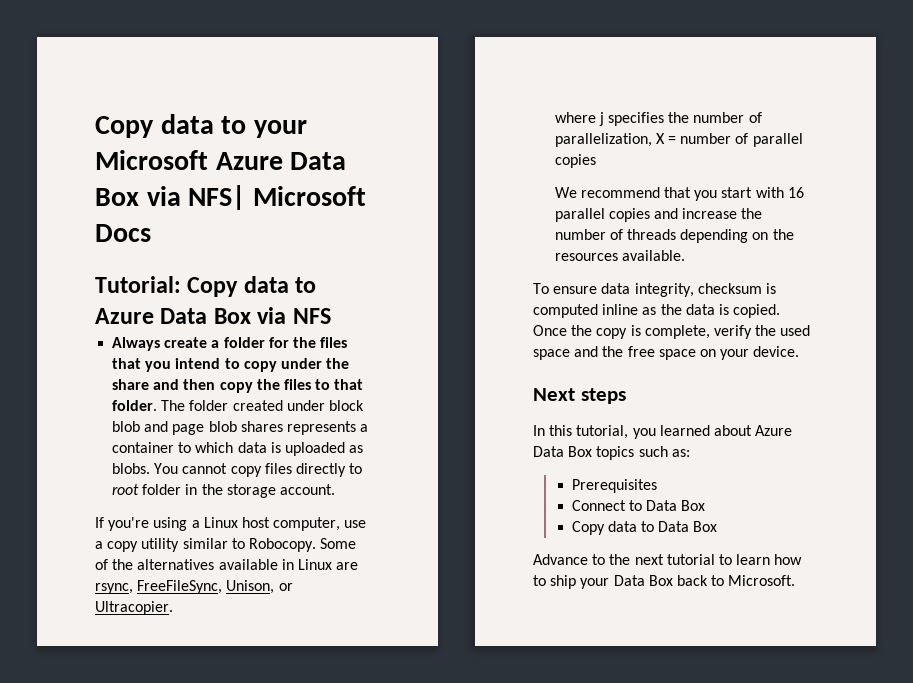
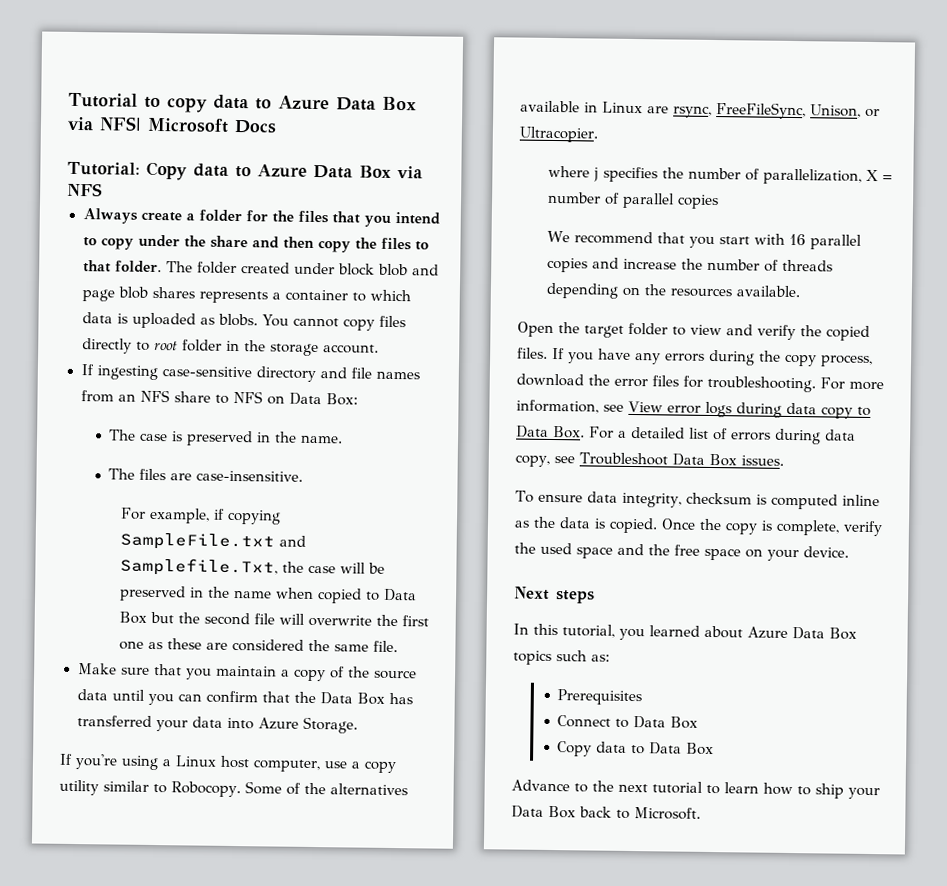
[95,114,307,138] [95,150,208,170] Copy data to your Microsoft -> [68,92,272,113] Tutorial to copy data to
(335, 489) none -> [80,364,420,383] [80,389,358,406] [109,429,344,447] [108,468,304,482] [120,507,281,525] [119,532,306,551] [119,557,385,577] [118,585,417,604] [118,611,429,627] [118,638,398,653] [77,663,417,682] [76,689,413,706] [76,715,358,734] // If ingesting case-sensitive directory and file names from an NFS share to NFS on Data Box: // The case is preserved in the name. // The files are case-insensitive. // For example, if copying SampleFile.txt and Samplefile.Txt, the case will be preserved in the name when copied to Data Box but the second file will overwrite the first one as these are considered the same file. // Make sure that you maintain a copy of the source data until you can confirm that the Data Box has transferred your data into Azure Storage.
(685, 255) none -> [517,321,870,341] [517,347,873,368] [516,373,884,393] [516,399,871,419] [516,425,856,445] [515,452,784,467] // Open the target folder to view and verify the copied files. If you have any errors during the copy process, download the error files for troubleshooting. For more information, see View error logs during data copy to Data Box. For a detailed list of errors during data copy, see Troubleshoot Data Box issues.

